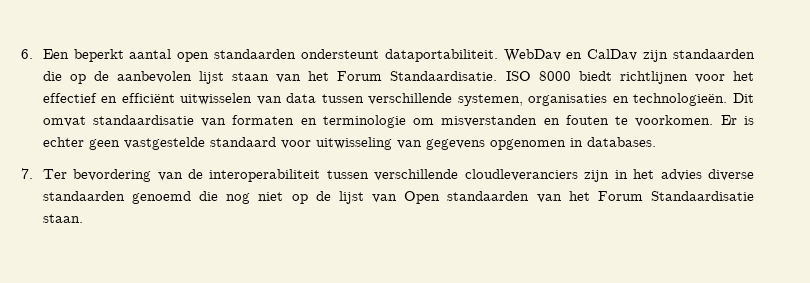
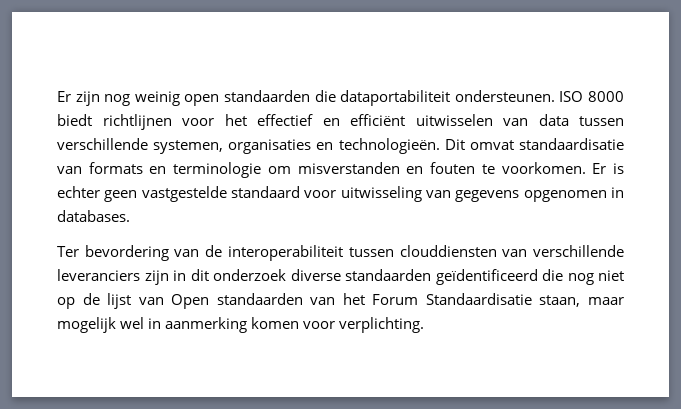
[21,49,755,62] [42,71,498,84] 6. Een beperkt aantal open standaarden ondersteunt dataportabiliteit. WebDav en CalDav zijn standaarden die op de aanbevolen lijst staan van het Forum Standaardisatie. -> [57,90,555,106] Er zijn nog weinig open standaarden die dataportabiliteit ondersteunen.
[232,115,295,125] formaten -> [88,162,143,174] formats
[21,168,33,179] 7. -> (130, 216) none
[374,169,702,182] verschillende cloudleveranciers zijn in het advies -> [399,245,624,257] [57,269,286,285] clouddiensten van verschillende leveranciers zijn in dit onderzoek
[131,191,191,204] genoemd -> [435,269,538,285] geïdentificeerd
[42,214,83,223] staan. -> [539,295,624,307] [57,317,425,333] staan, maar mogelijk wel in aanmerking komen voor verplichting.

